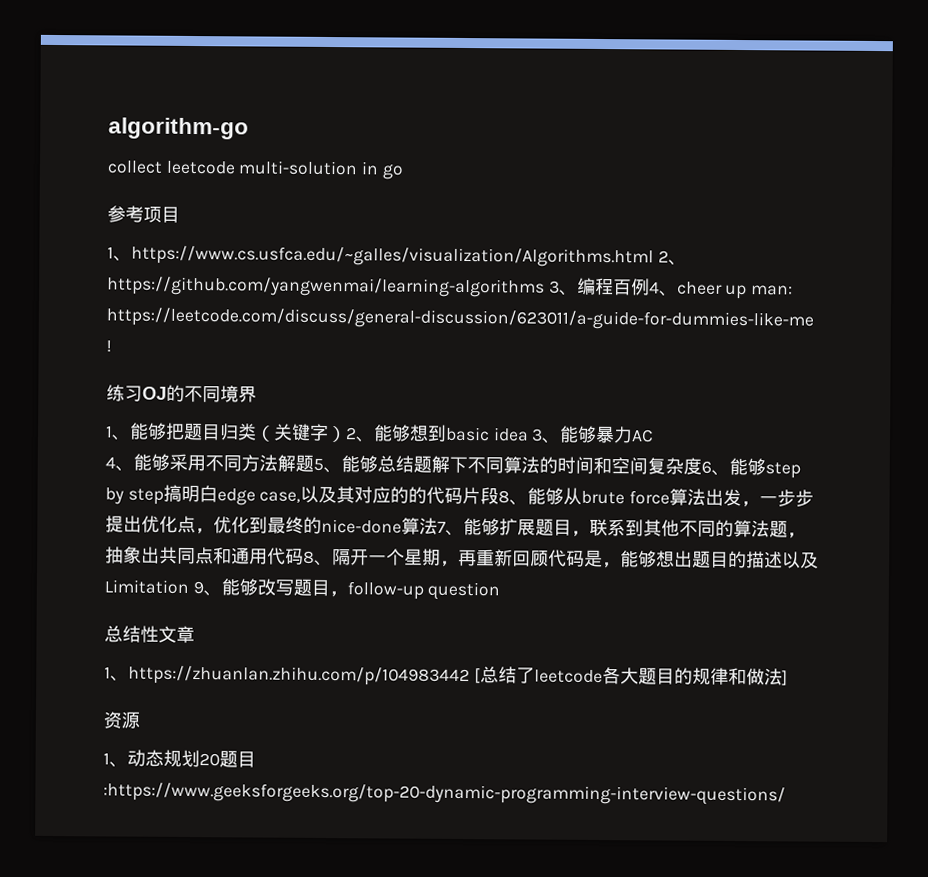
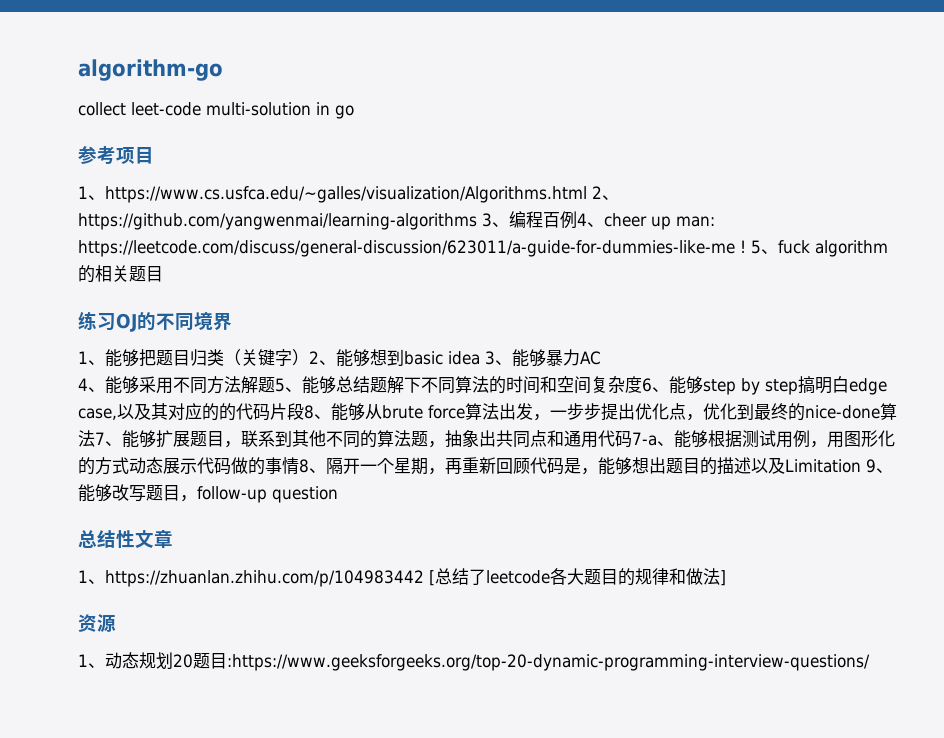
[165,160,236,175] leetcode -> [131,102,201,116] leet-code
(112, 346) none -> [750,240,888,257] [78,265,163,283] 5、fuck algorithm的相关题目
(304, 556) none -> [632,430,895,448] [78,457,299,475] 7-a、能够根据测试用例，用图形化的方式动态展示代码做的事情

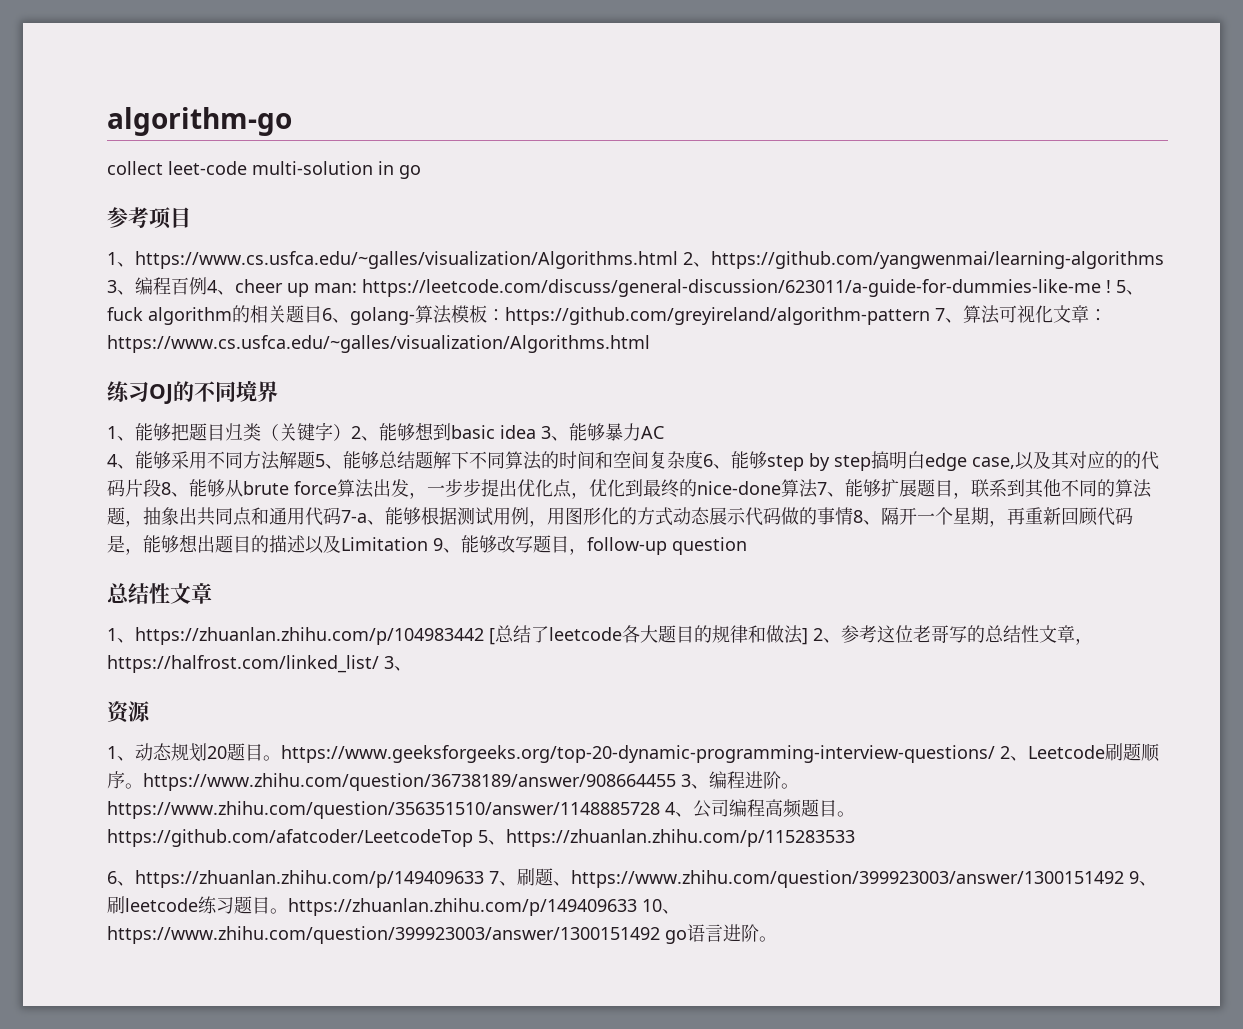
(163, 274) none -> [322,305,1107,325] [107,335,650,353] 6、golang-算法模板：https://github.com/greyireland/algorithm-pattern 7、算法可视化文章：https://www.cs.usfca.edu/~galles/visualization/Algorithms.html
(726, 578) none -> [813,625,1093,645] [107,655,412,673] 2、参考这位老哥写的总结性文章，https://halfrost.com/linked_list/ 3、
[227,654,870,671] :https://www.geeksforgeeks.org/top-20-dynamic-programming-interview-questions/ -> [263,743,1160,763] [107,771,799,791] [107,799,855,819] [107,829,855,847] [107,868,1157,888] [107,896,680,916] [107,924,777,944] 。https://www.geeksforgeeks.org/top-20-dynamic-programming-interview-questions/ 2、Leetcode刷题顺序。https://www.zhihu.com/question/36738189/answer/908664455 3、编程进阶。https://www.zhihu.com/question/356351510/answer/1148885728 4、公司编程高频题目。https://github.com/afatcoder/LeetcodeTop 5、https://zhuanlan.zhihu.com/p/115283533 // 6、https://zhuanlan.zhihu.com/p/149409633 7、刷题、https://www.zhihu.com/question/399923003/answer/1300151492 9、刷leetcode练习题目。https://zhuanlan.zhihu.com/p/149409633 10、https://www.zhihu.com/question/399923003/answer/1300151492 go语言进阶。

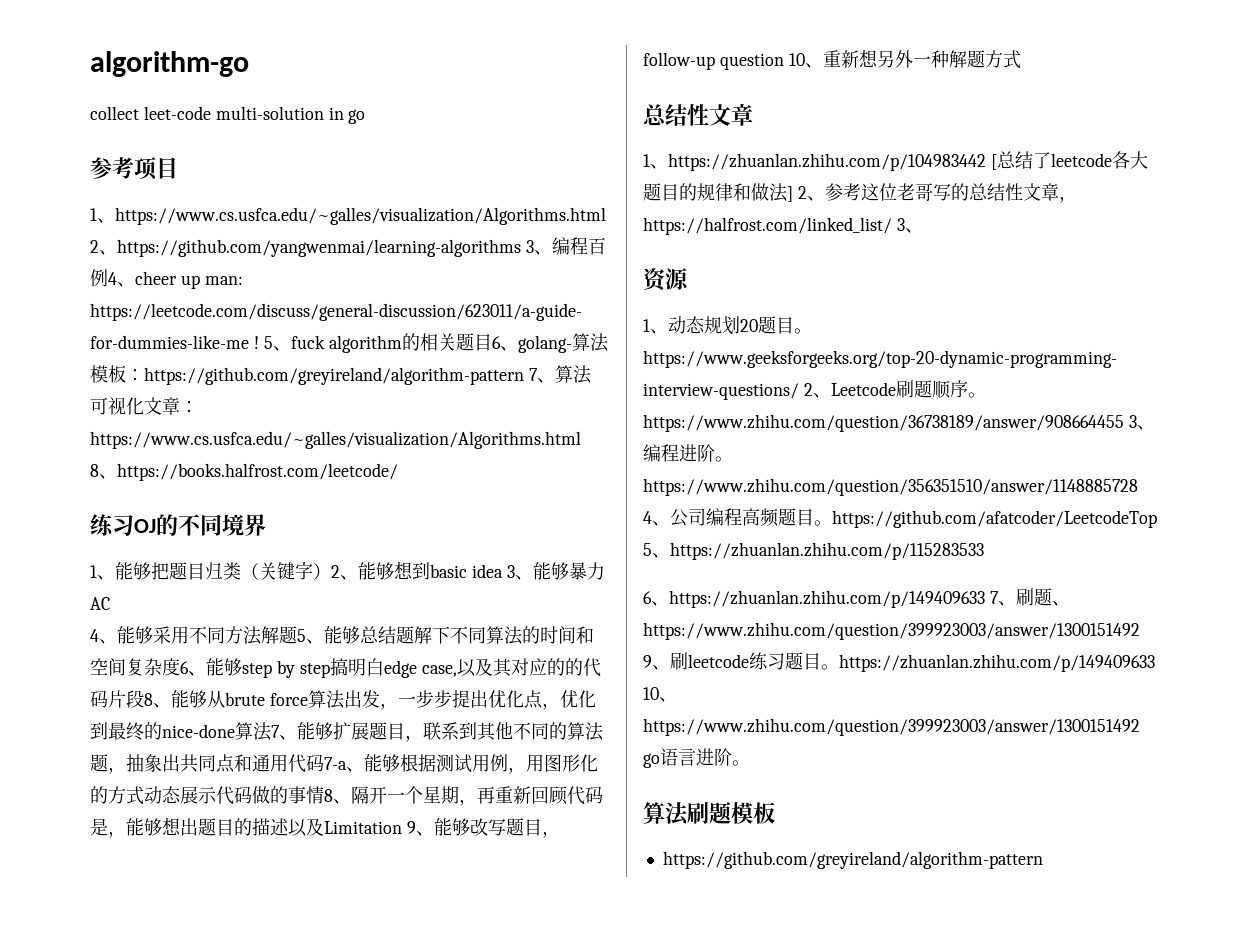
(650, 344) none -> [90,463,398,481] 8、https://books.halfrost.com/leetcode/
(747, 546) none -> [788,49,1021,69] 10、重新想另外一种解题方式
(777, 939) none -> [643,801,775,826] [662,851,1043,869] // 算法刷题模板 // https://github.com/greyireland/algorithm-pattern

